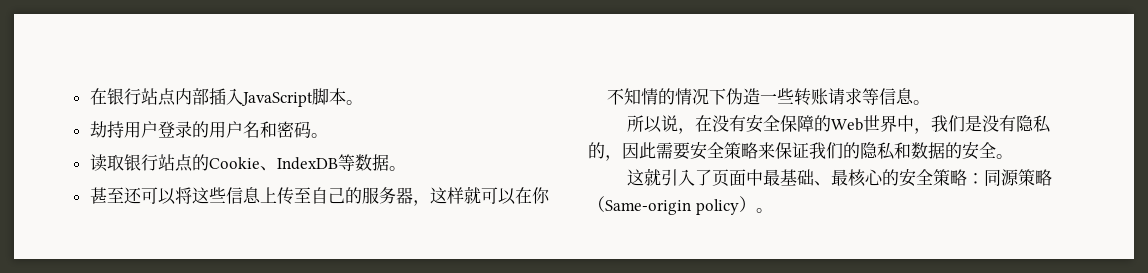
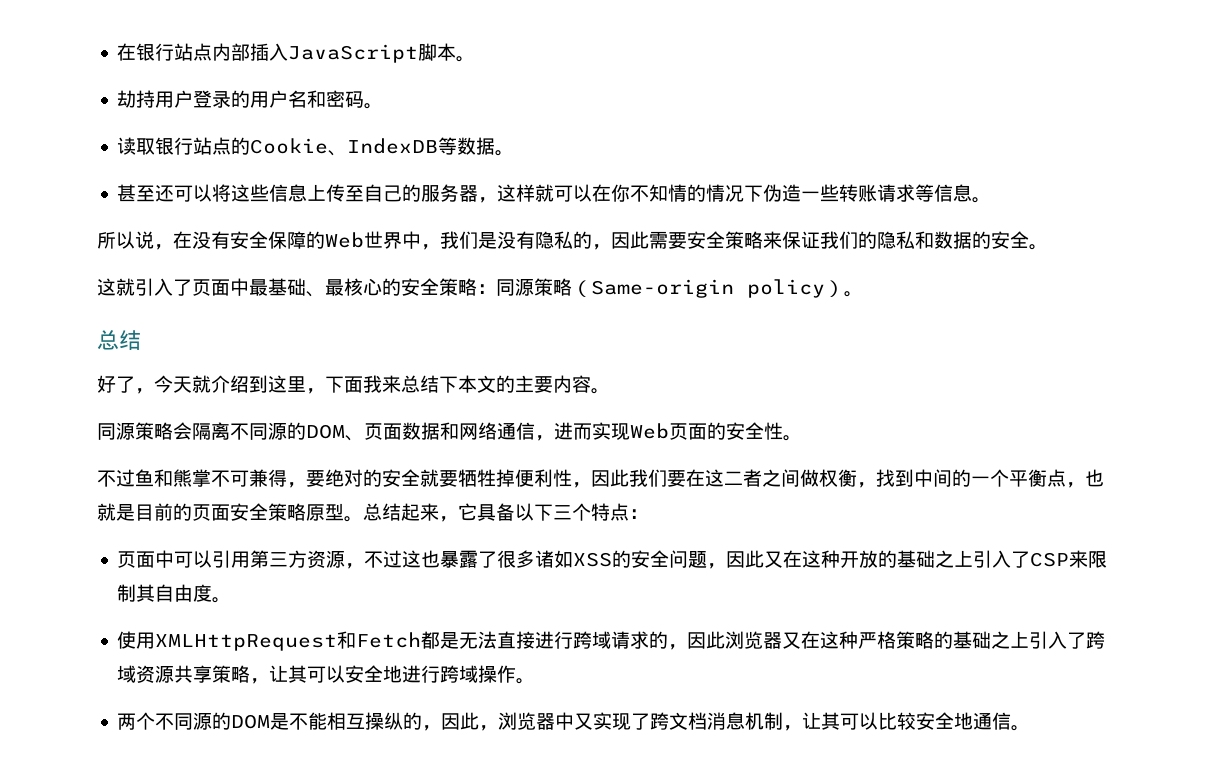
(773, 210) none -> [97,330,141,350] [97,375,610,394] [97,422,802,441] [97,469,1104,488] [97,503,648,522] [117,550,1108,569] [117,584,232,603] [117,631,1106,651] [117,665,536,684] [117,712,1031,731] // 总结 // 好了，今天就介绍到这里，下面我来总结下本文的主要内容。 // 同源策略会隔离不同源的DOM、页面数据和网络通信，进而实现Web页面的安全性。 // 不过鱼和熊掌不可兼得，要绝对的安全就要牺牲掉便利性，因此我们要在这二者之间做权衡，找到中间的一个平衡点，也就是目前的页面安全策略原型。总结起来，它具备以下三个特点： // 页面中可以引用第三方资源，不过这也暴露了很多诸如XSS的安全问题，因此又在这种开放的基础之上引入了CSP来限制其自由度。 // 使用XMLHttpRequest和Fetch都是无法直接进行跨域请求的，因此浏览器又在这种严格策略的基础之上引入了跨域资源共享策略，让其可以安全地进行跨域操作。 // 两个不同源的DOM是不能相互操纵的，因此，浏览器中又实现了跨文档消息机制，让其可以比较安全地通信。

